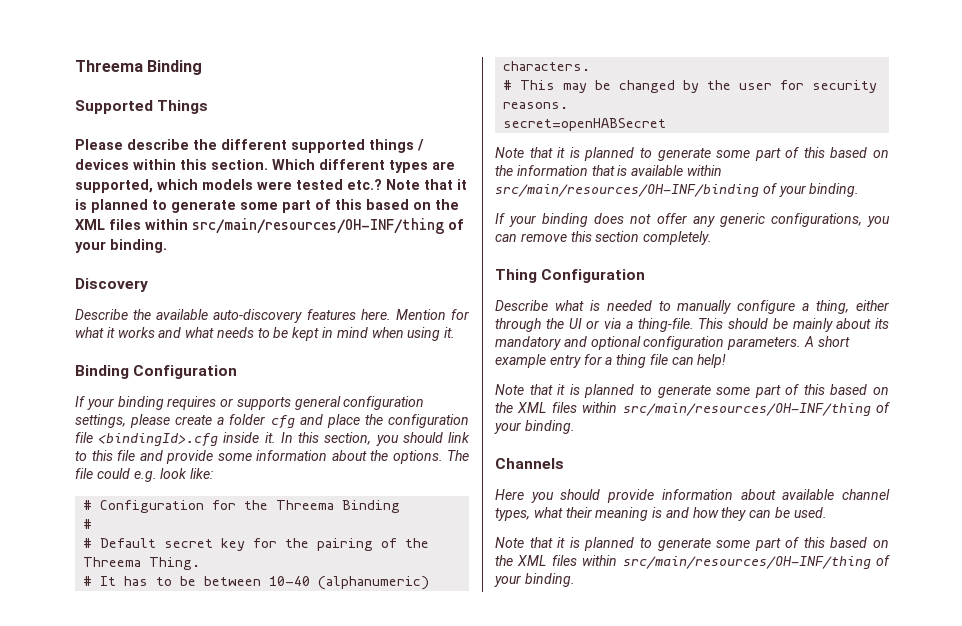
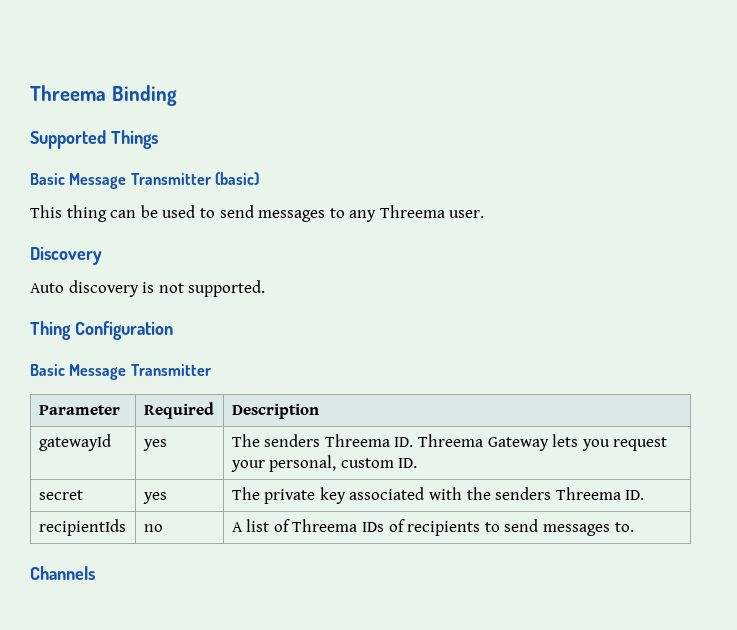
[75,139,424,153] [75,159,455,173] [75,179,467,193] [75,199,459,213] [75,218,464,234] [75,239,167,253] [75,278,148,292] [75,309,469,323] [75,327,456,341] [75,365,238,379] [75,396,425,410] [75,414,469,429] [75,432,471,447] [75,450,469,464] [75,468,214,482] [83,500,401,513] [83,519,93,529] [83,538,430,551] [83,557,201,570] [83,576,430,590] [503,61,591,71] [503,80,878,93] [503,102,569,109] [503,118,667,131] [495,147,889,161] [495,165,722,176] [495,183,860,197] [495,213,890,227] [495,231,713,245] [495,269,646,283] [495,300,889,314] [495,318,889,332] [495,336,850,350] [495,354,727,368] [495,384,889,398] [495,402,890,416] [494,420,575,434] [495,458,564,469] [495,489,890,503] [495,507,827,521] [495,537,889,551] [495,555,890,569] [494,573,575,587] Please describe the different supported things / devices within this section. Which different types are supported, which models were tested etc.? Note that it is planned to generate some part of this based on the XML files within src/main/resources/OH-INF/thing of your binding. // Discovery // Describe the available auto-discovery features here. Mention for what it works and what needs to be kept in mind when using it. // Binding Configuration // If your binding requires or supports general configuration settings, please create a folder cfg and place the configuration file <bindingId>.cfg inside it. In this section, you should link to this file and provide some information about the options. The file could e.g. look like: // # Configuration for the Threema Binding // # // # Default secret key for the pairing of the Threema Thing. // # It has to be between 10-40 (alphanumeric) characters. // # This may be changed by the user for security reasons. // secret=openHABSecret // Note that it is planned to generate some part of this based on the information that is available within src/main/resources/OH-INF/binding of your binding. // If your binding does not offer any generic configurations, you can remove this section completely. // Thing Configuration // Describe what is needed to manually configure a thing, either through the UI or via a thing-file. This should be mainly about its mandatory and optional configuration parameters. A short example entry for a thing file can help! // Note that it is planned to generate some part of this based on the XML files within src/main/resources/OH-INF/thing of your binding. // Channels // Here you should provide information about available channel types, what their meaning is and how they can be used. // Note that it is planned to generate some part of this based on the XML files within src/main/resources/OH-INF/thing of your binding. -> [30,172,259,189] [30,205,485,222] [30,246,102,265] [30,280,266,297] [30,321,173,340] [30,364,211,380] [38,405,120,415] [143,402,214,419] [231,404,319,419] [38,434,111,451] [142,439,167,451] [231,434,668,451] [230,455,418,472] [38,490,83,500] [142,492,167,504] [231,487,645,504] [38,519,126,536] [143,524,163,532] [231,519,634,536] [30,566,95,580] Basic Message Transmitter (basic) // This thing can be used to send messages to any Threema user. // Discovery // Auto discovery is not supported. // Thing Configuration // Basic Message Transmitter // Parameter | Required | Description // gatewayId | yes | The senders Threema ID. Threema Gateway lets you request your personal, custom ID. // secret | yes | The private key associated with the senders Threema ID. // recipientIds | no | A list of Threema IDs of recipients to send messages to. // Channels

